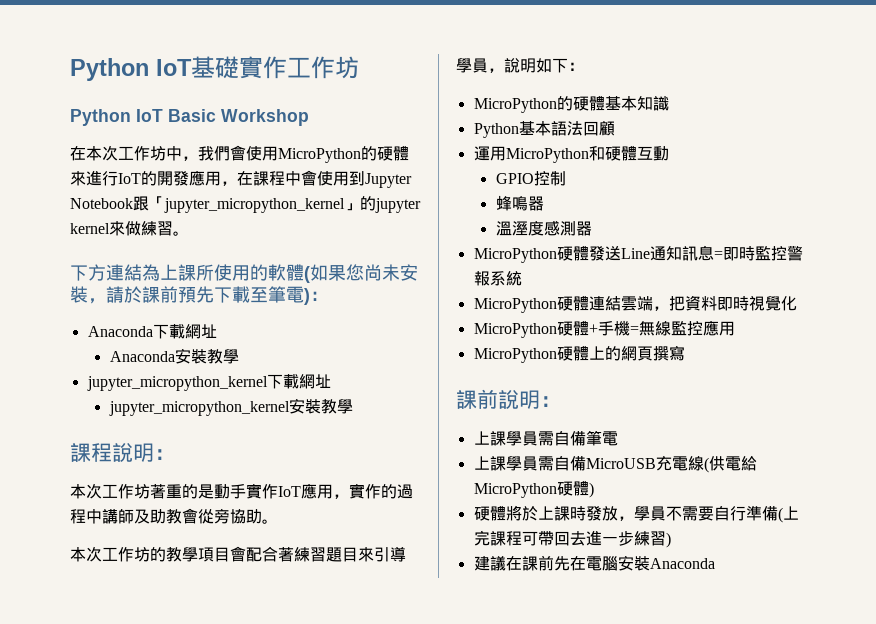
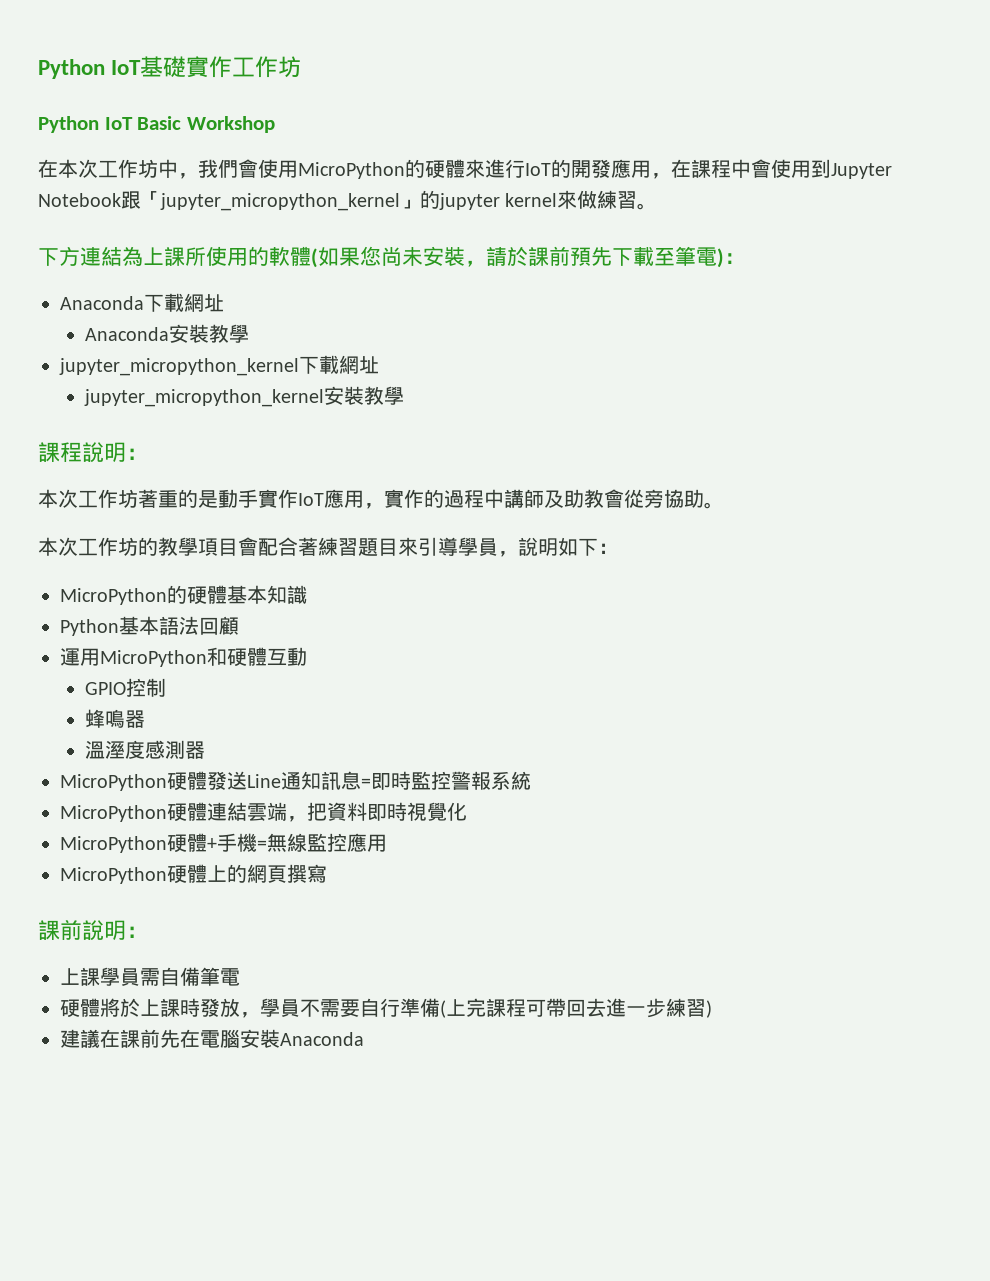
[473,455,757,473] [473,481,594,498] // 上課學員需自備MicroUSB充電線(供電給MicroPython硬體) -> (240, 977) none

